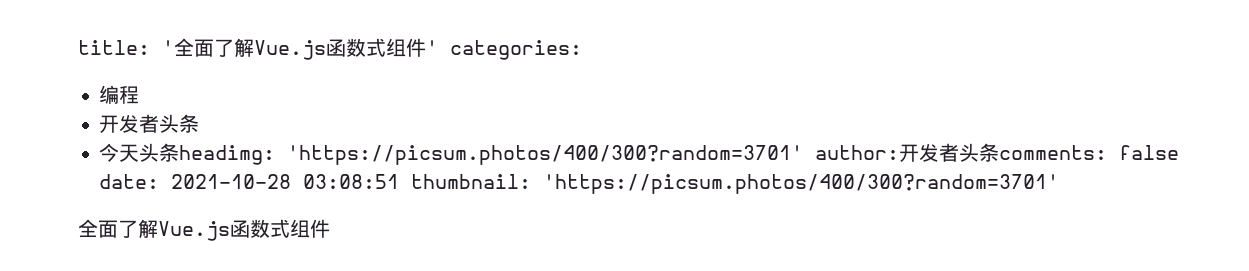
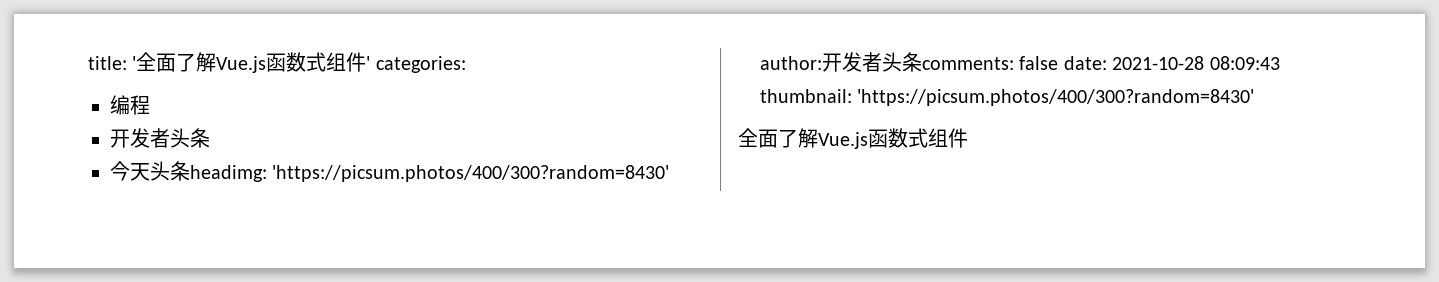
[287,145,804,165] 'https://picsum.photos/400/300?random=3701' -> [272,165,670,182] 'https://picsum.photos/400/300?random=8430'
[303,174,1060,194] 03:08:51 thumbnail: 'https://picsum.photos/400/300?random=3701' -> [1209,56,1280,70] [760,89,1255,106] 08:09:43 thumbnail: 'https://picsum.photos/400/300?random=8430'

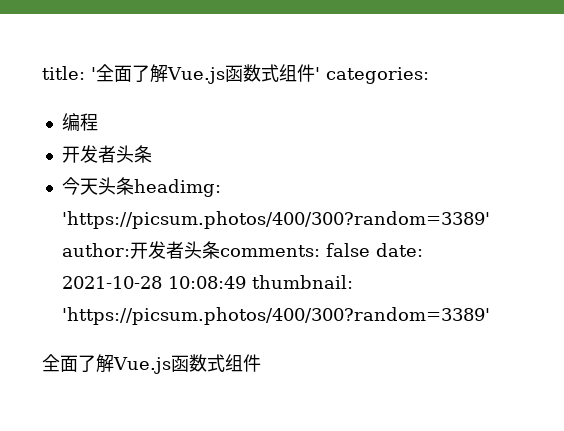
[272,165,670,182] 'https://picsum.photos/400/300?random=8430' -> [61,211,490,229] 'https://picsum.photos/400/300?random=3389'
[1209,56,1280,70] [760,89,1255,106] 08:09:43 thumbnail: 'https://picsum.photos/400/300?random=8430' -> [167,275,353,289] [61,307,490,325] 10:08:49 thumbnail: 'https://picsum.photos/400/300?random=3389'

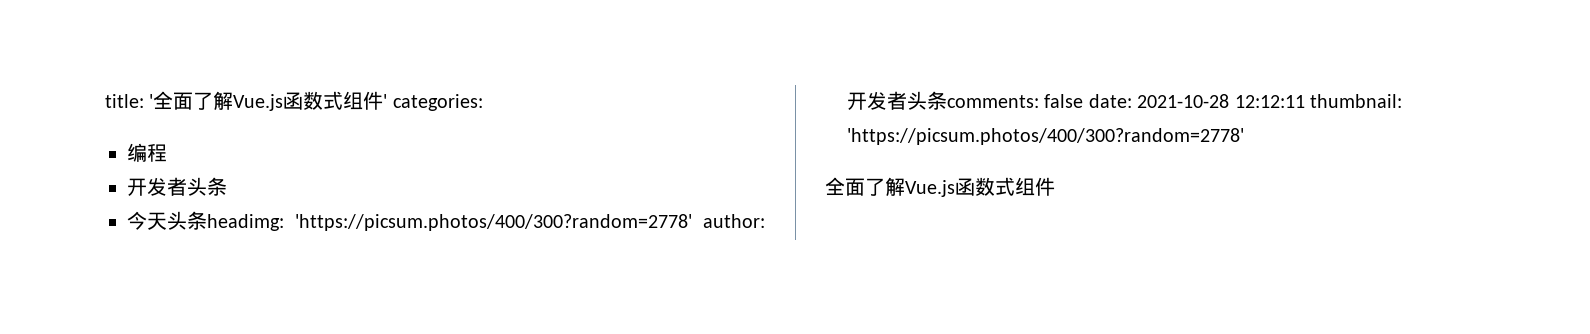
[61,211,490,229] 'https://picsum.photos/400/300?random=3389' -> [295,214,692,231] 'https://picsum.photos/400/300?random=2778'
[167,275,353,289] [61,307,490,325] 10:08:49 thumbnail: 'https://picsum.photos/400/300?random=3389' -> [1234,94,1402,108] [847,128,1244,145] 12:12:11 thumbnail: 'https://picsum.photos/400/300?random=2778'

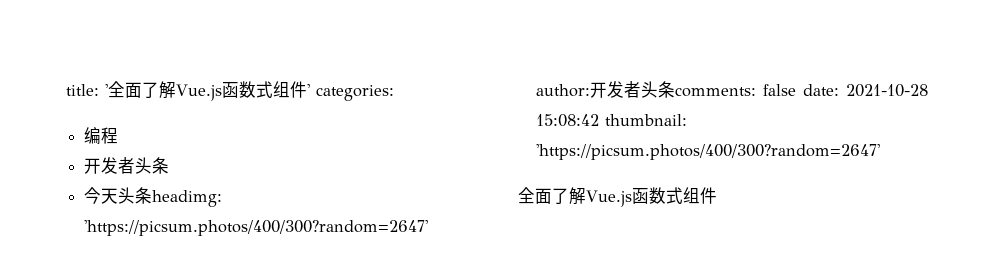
[295,214,692,231] 'https://picsum.photos/400/300?random=2778' -> [84,220,429,236] 'https://picsum.photos/400/300?random=2647'
[1234,94,1402,108] [847,128,1244,145] 12:12:11 thumbnail: 'https://picsum.photos/400/300?random=2778' -> [536,114,688,127] [536,144,881,160] 15:08:42 thumbnail: 'https://picsum.photos/400/300?random=2647'

